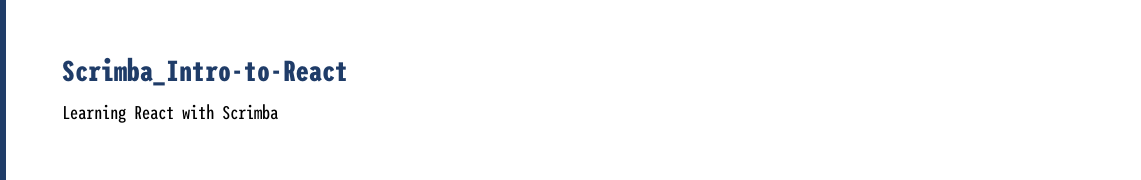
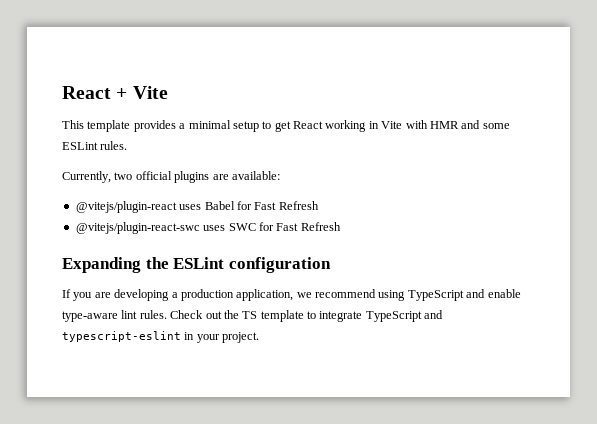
[62,57,348,86] [62,104,278,123] Scrimba_Intro-to-React // Learning React with Scrimba -> [62,86,168,99] [62,120,510,132] [62,141,128,150] [62,171,280,183] [75,201,319,213] [75,222,341,234] [62,257,331,273] [62,289,521,301] [62,310,444,322] [62,331,260,343] React + Vite // This template provides a minimal setup to get React working in Vite with HMR and some ESLint rules. // Currently, two official plugins are available: // @vitejs/plugin-react uses Babel for Fast Refresh // @vitejs/plugin-react-swc uses SWC for Fast Refresh // Expanding the ESLint configuration // If you are developing a production application, we recommend using TypeScript and enable type-aware lint rules. Check out the TS template to integrate TypeScript and typescript-eslint in your project.

